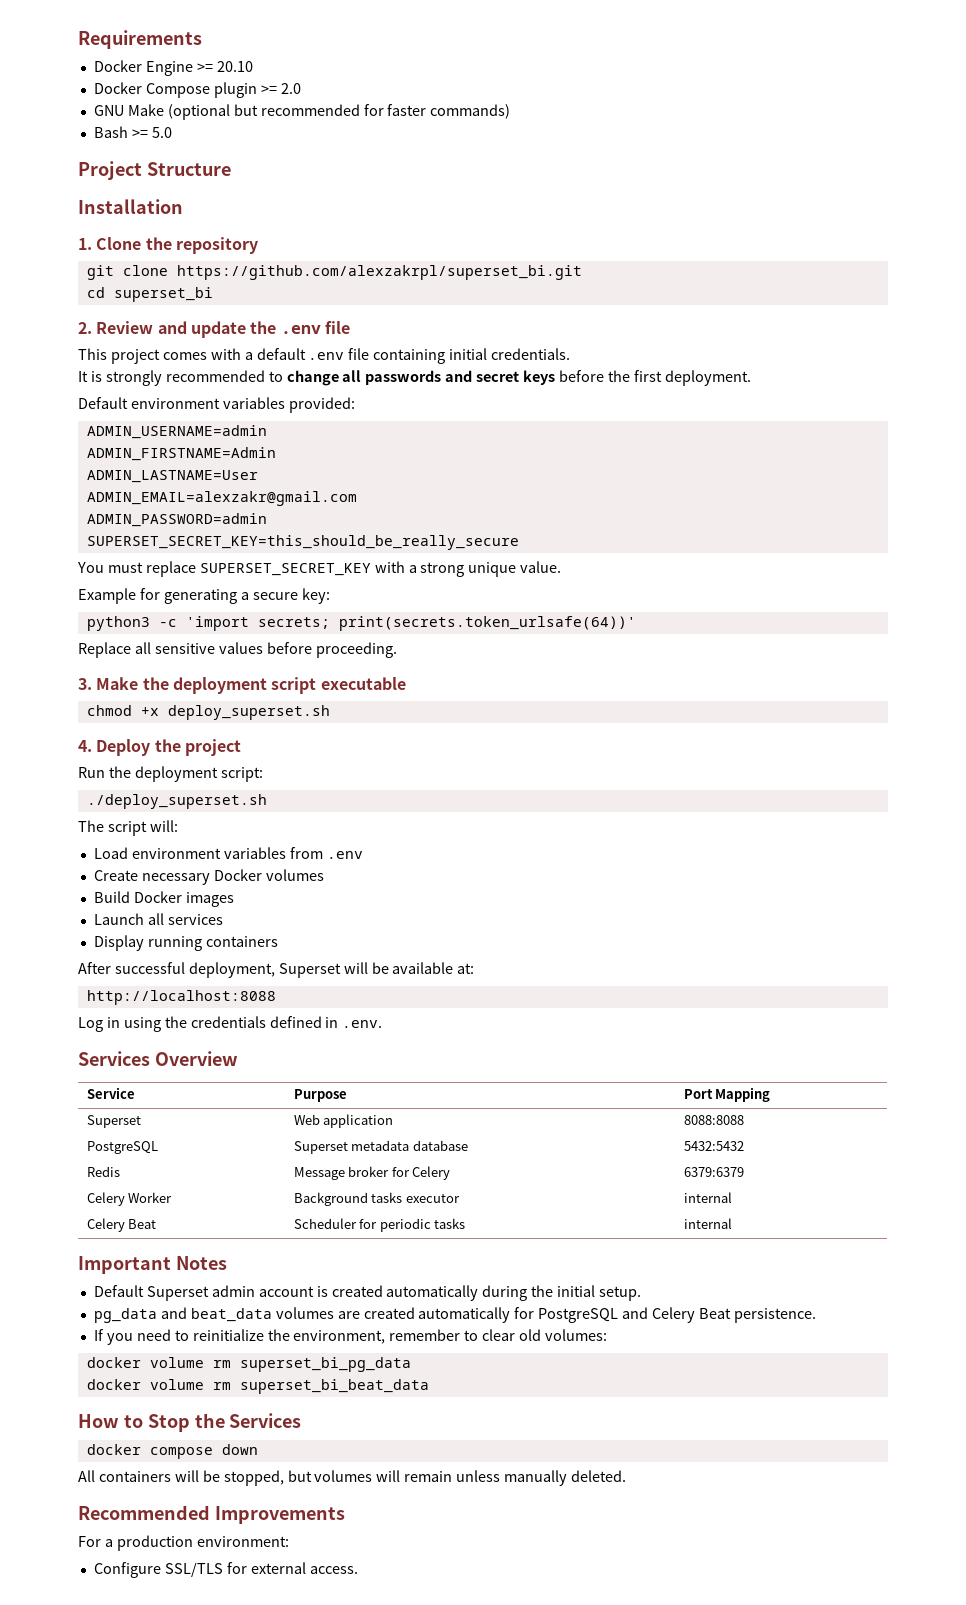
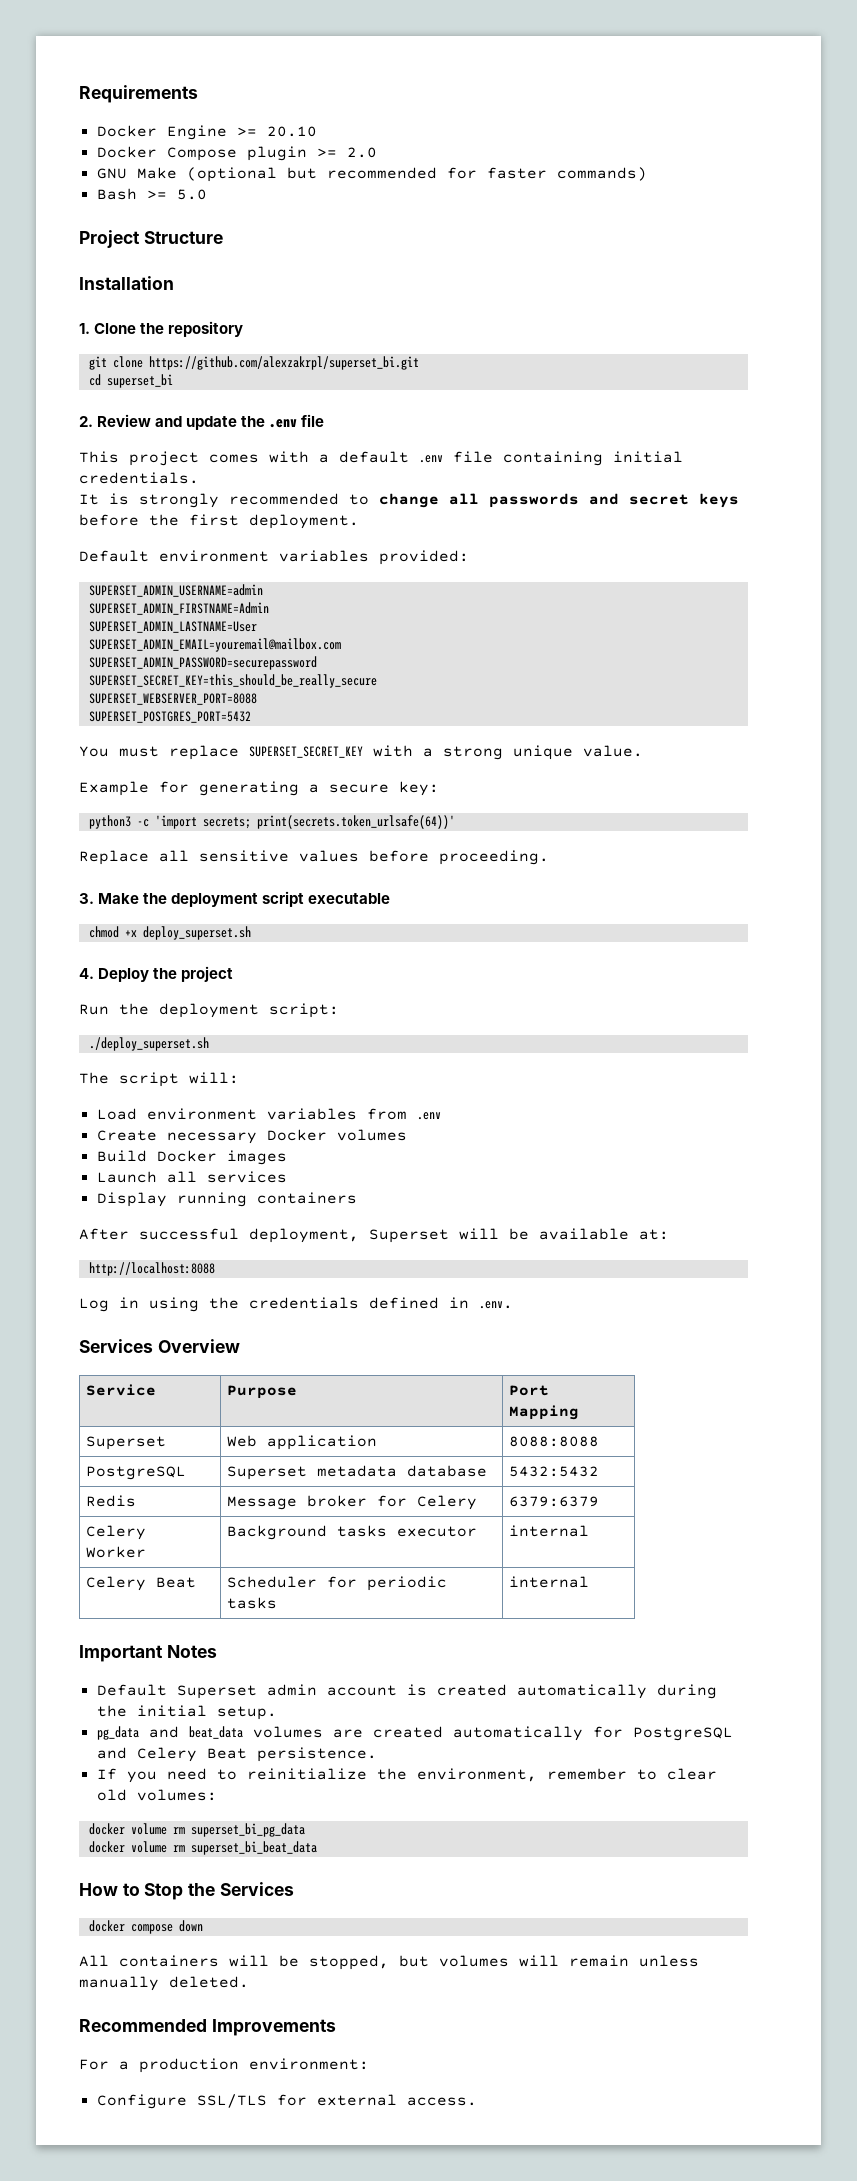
[86,425,267,439] [86,447,276,461] [86,470,258,483] [86,491,357,506] [86,513,267,527] ADMIN_USERNAME=admin // ADMIN_FIRSTNAME=Admin // ADMIN_LASTNAME=User // ADMIN_EMAIL=alexzakr@gmail.com // ADMIN_PASSWORD=admin -> [88,584,263,597] [88,602,269,615] [88,621,257,633] [88,638,341,652] [88,656,317,670] SUPERSET_ADMIN_USERNAME=admin // SUPERSET_ADMIN_FIRSTNAME=Admin // SUPERSET_ADMIN_LASTNAME=User // SUPERSET_ADMIN_EMAIL=youremail@mailbox.com // SUPERSET_ADMIN_PASSWORD=securepassword
(519, 542) none -> [88,693,257,705] [88,711,251,723] // SUPERSET_WEBSERVER_PORT=8088 // SUPERSET_POSTGRES_PORT=5432

